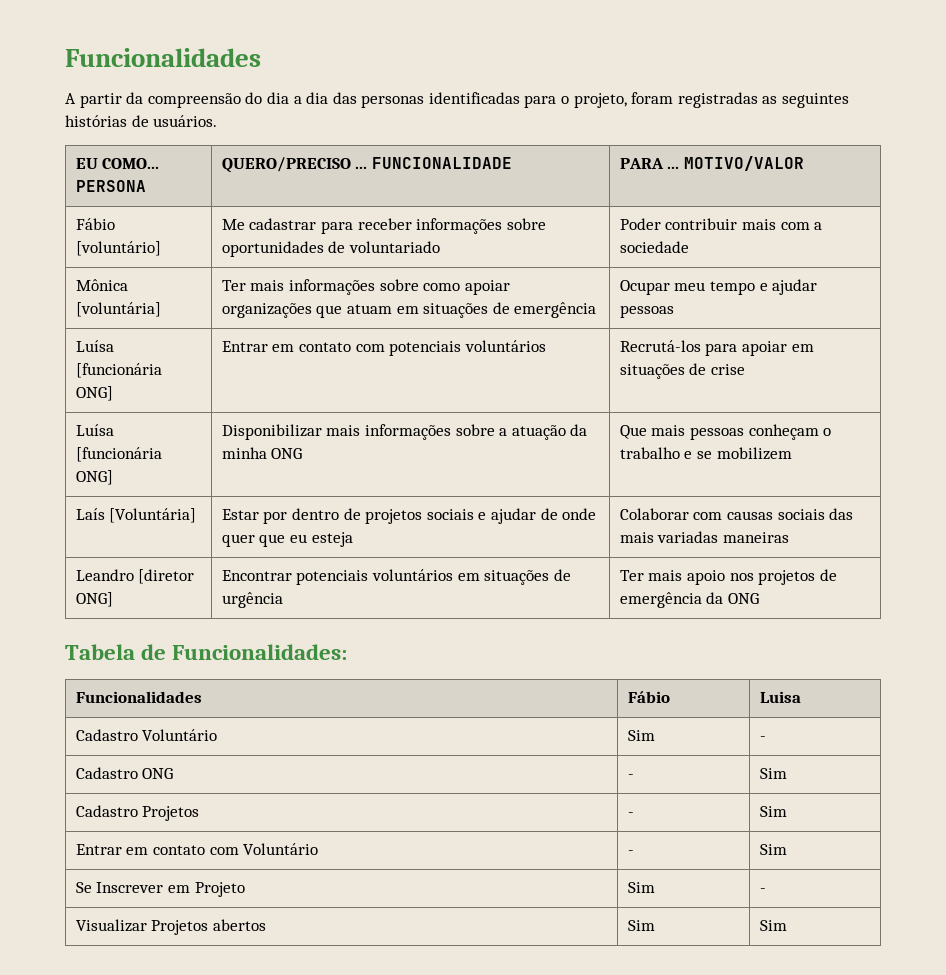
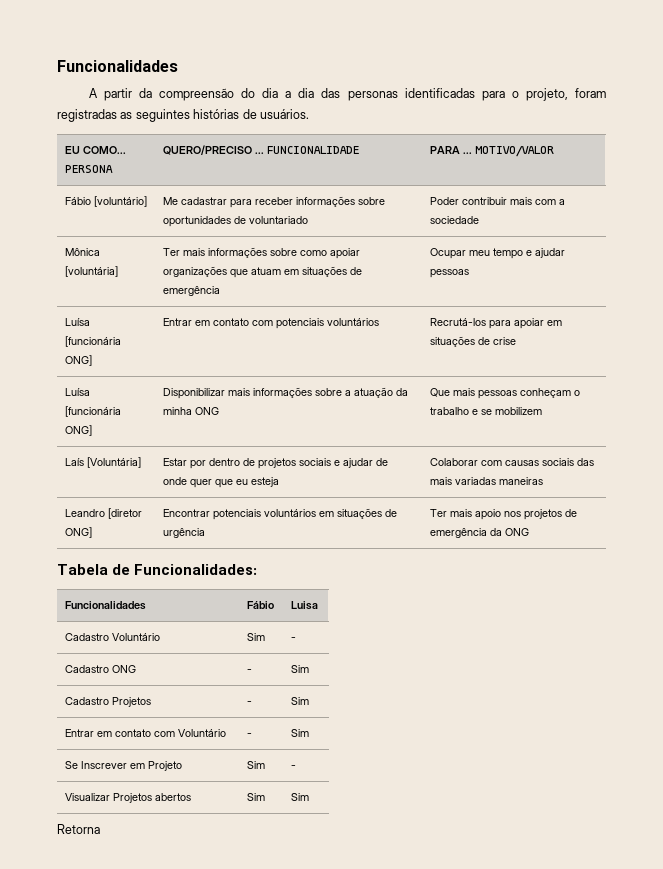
(787, 925) none -> [57,824,100,834] // Retorna

